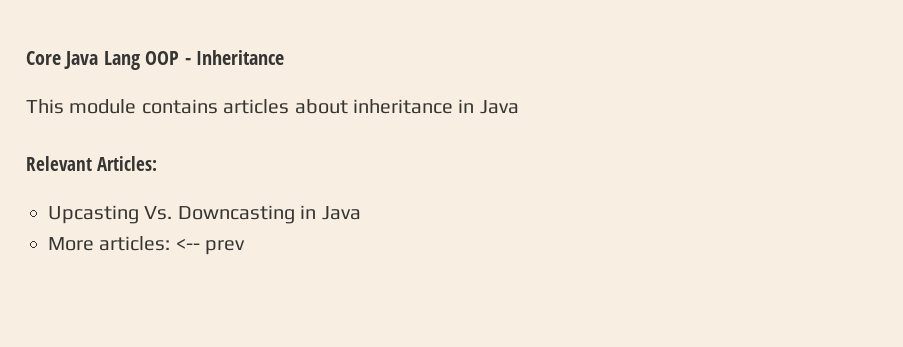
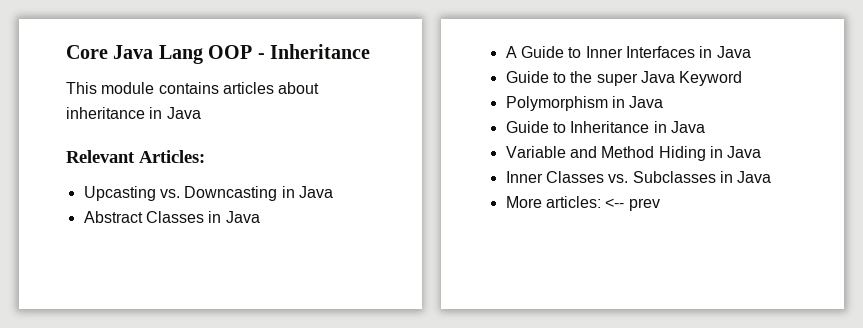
[144,206,173,220] Vs. -> [159,189,180,198] vs.
(361, 213) none -> [83,211,260,223] [505,46,751,58] [505,71,743,86] [505,96,664,111] [505,121,705,133] [505,146,762,161] [505,171,772,183] // Abstract Classes in Java // A Guide to Inner Interfaces in Java // Guide to the super Java Keyword // Polymorphism in Java // Guide to Inheritance in Java // Variable and Method Hiding in Java // Inner Classes vs. Subclasses in Java

